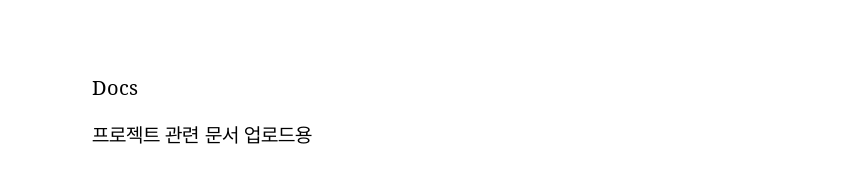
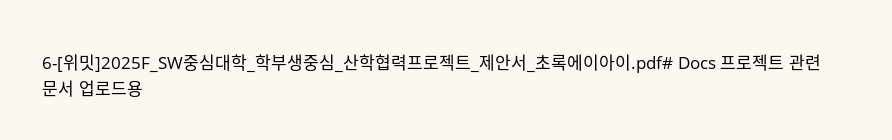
(92, 88) none -> [42,54,673,73] 6-[위밋]2025F_SW중심대학_학부생중심_산학협력프로젝트_제안서_초록에이아이.pdf#
(138, 88) // -> (716, 63) none

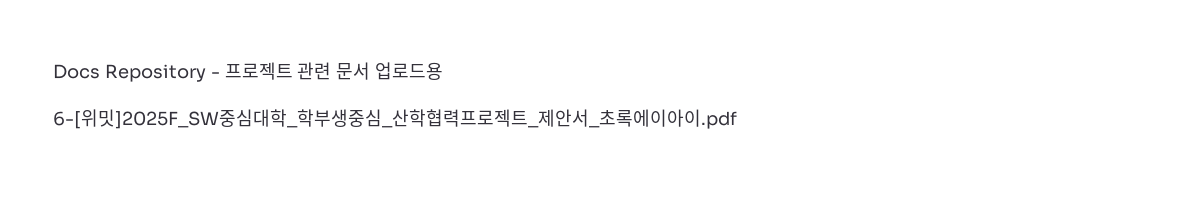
[42,54,716,73] 6-[위밋]2025F_SW중심대학_학부생중심_산학협력프로젝트_제안서_초록에이아이.pdf# Docs -> [53,64,220,82] Docs Repository -
(143, 88) none -> [53,109,737,129] // 6-[위밋]2025F_SW중심대학_학부생중심_산학협력프로젝트_제안서_초록에이아이.pdf

